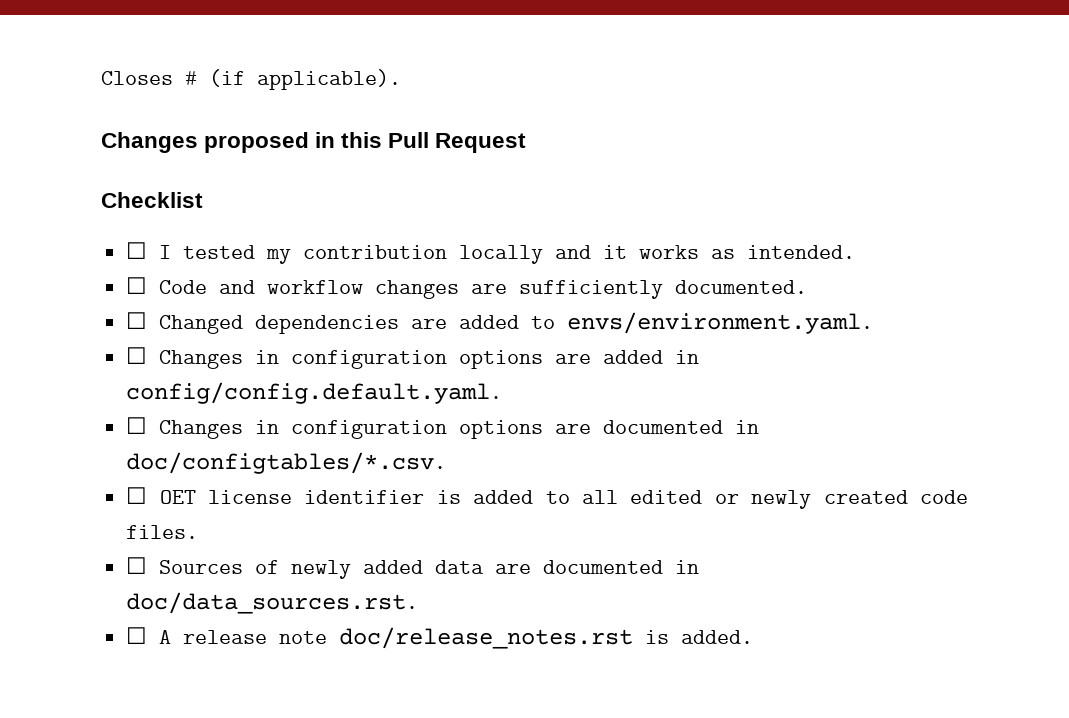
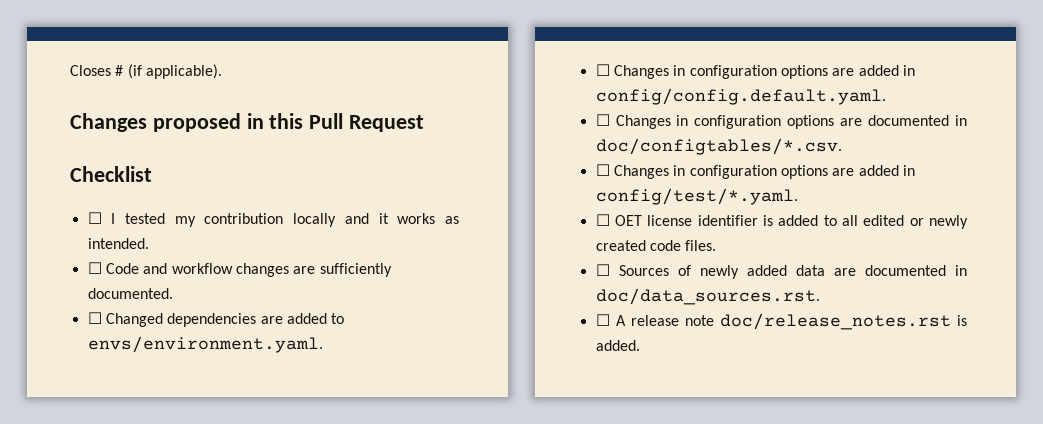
(447, 463) none -> [595,164,915,179] [595,188,798,205] // ☐ Changes in configuration options are added in config/test/*.yaml.

